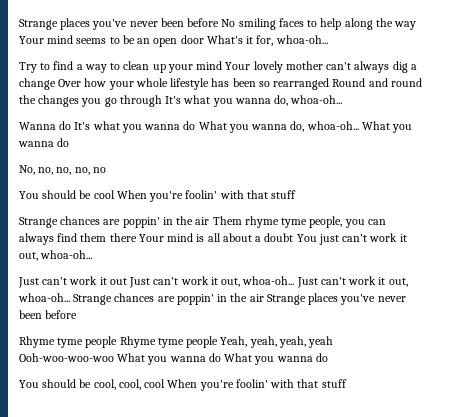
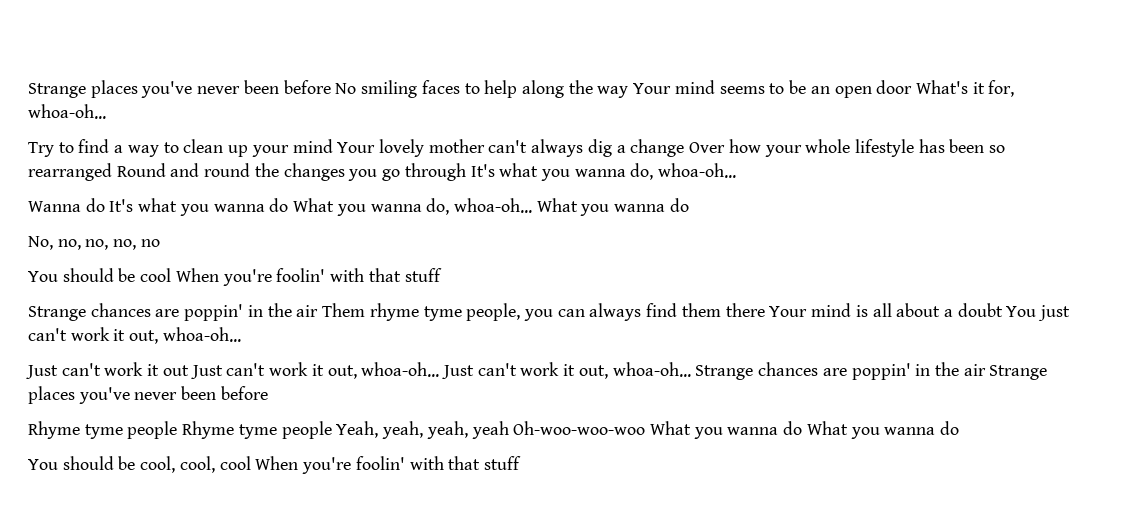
[19,353,114,362] Ooh-woo-woo-woo -> [513,421,646,435] Oh-woo-woo-woo

